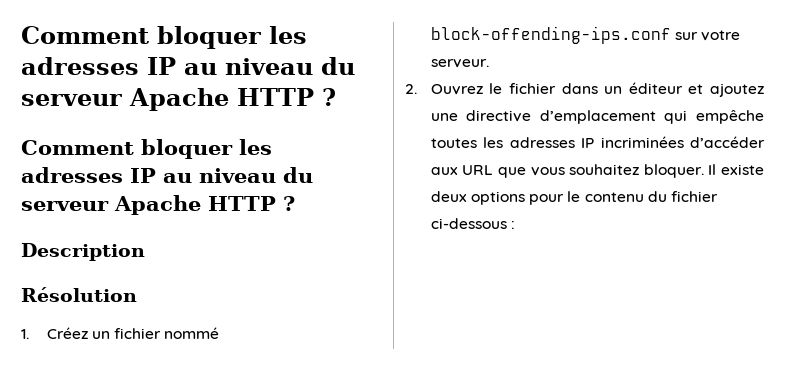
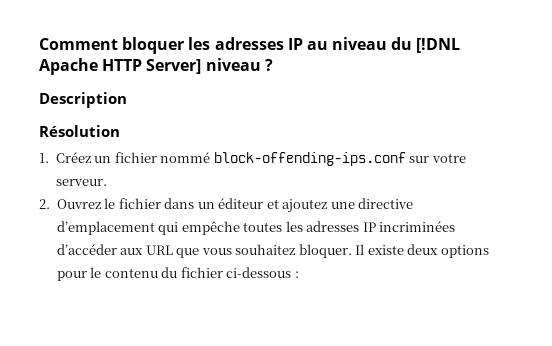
[21,26,307,49] [21,57,355,75] [21,88,336,111] [21,139,272,159] [21,167,313,183] [21,195,276,215] Comment bloquer les adresses IP au niveau du serveur Apache HTTP ? // Comment bloquer les adresses IP au niveau du serveur Apache HTTP -> [39,37,461,54] [39,58,261,75] Comment bloquer les adresses IP au niveau du [!DNL Apache HTTP Server] niveau

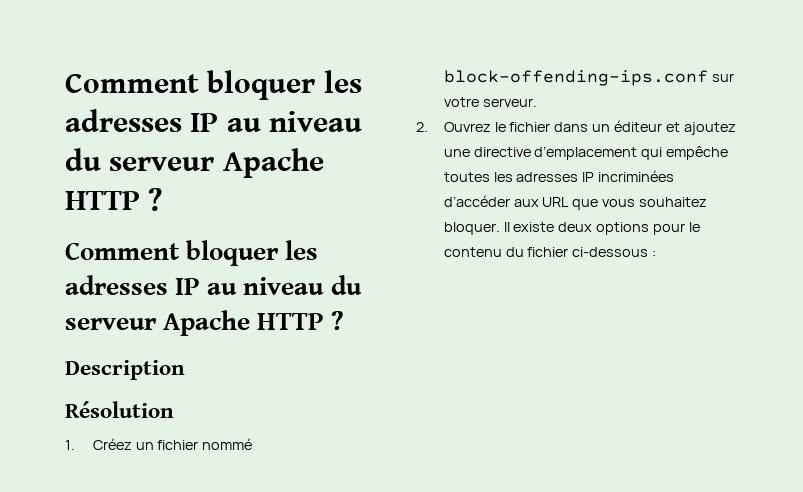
[39,37,461,54] [39,58,261,75] Comment bloquer les adresses IP au niveau du [!DNL Apache HTTP Server] niveau -> [65,70,362,100] [65,109,363,132] [65,148,324,178] [65,188,163,211] [65,240,319,266] [65,275,362,295] [65,310,325,336] Comment bloquer les adresses IP au niveau du serveur Apache HTTP ? // Comment bloquer les adresses IP au niveau du serveur Apache HTTP

